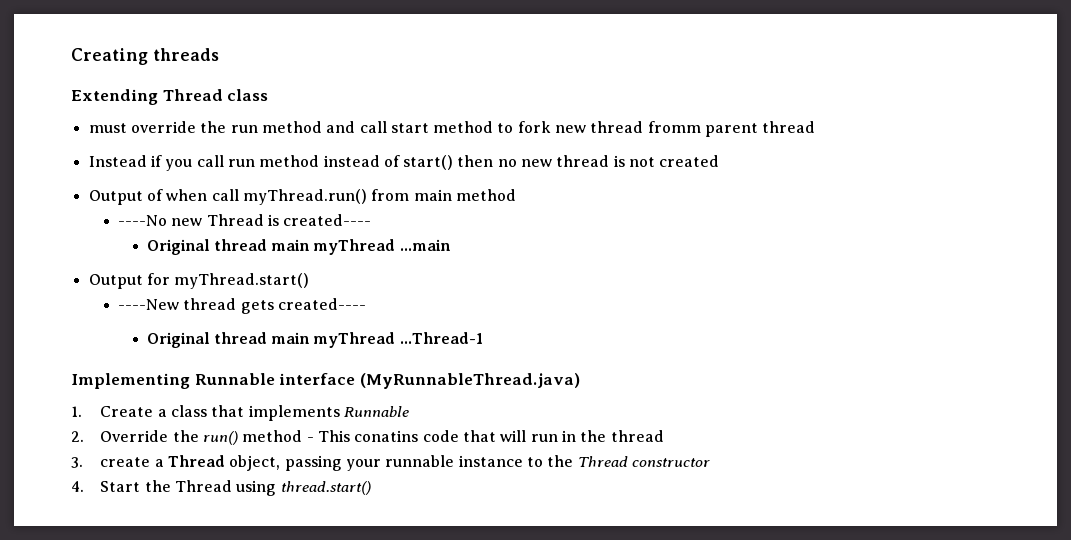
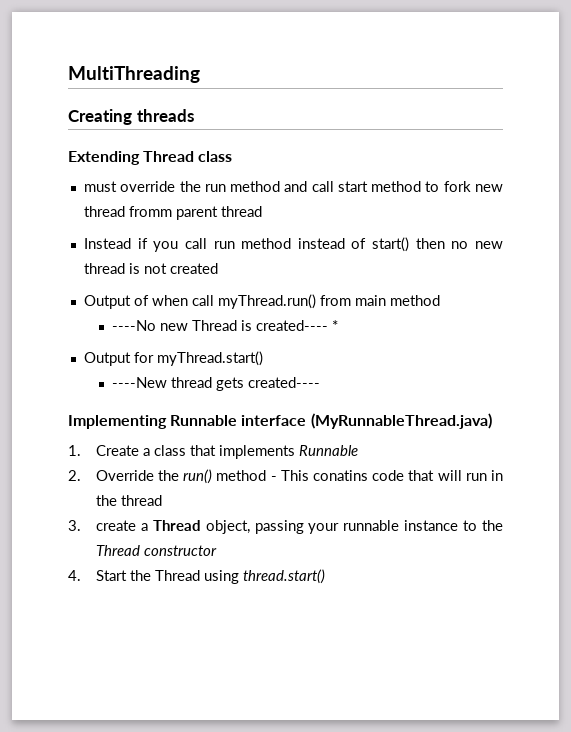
(71, 56) none -> [68,66,200,83] MultiThreading //
[147,239,451,255] // Original thread main myThread ...main -> [331,320,338,331] *
[147,332,483,348] // Original thread main myThread ...Thread-1 -> (320, 382) none

